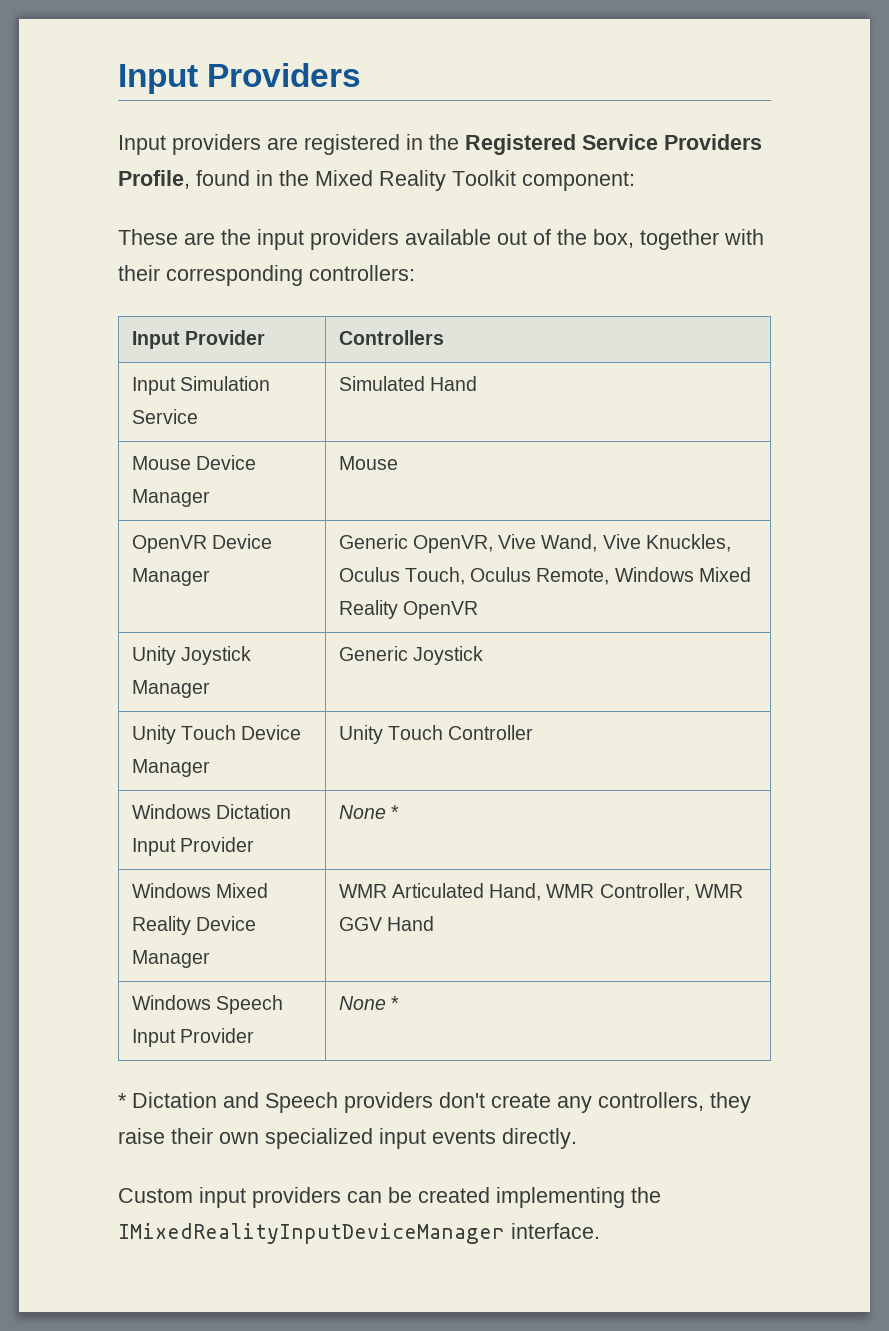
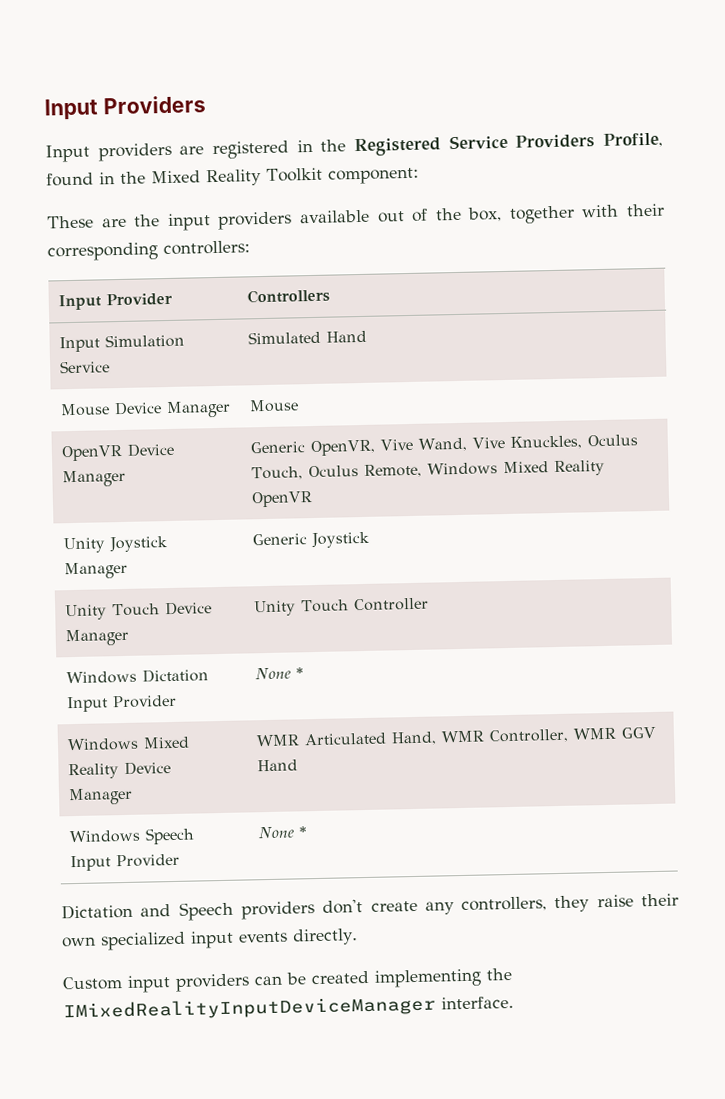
[118,1093,127,1108] * -> (307, 832) none

